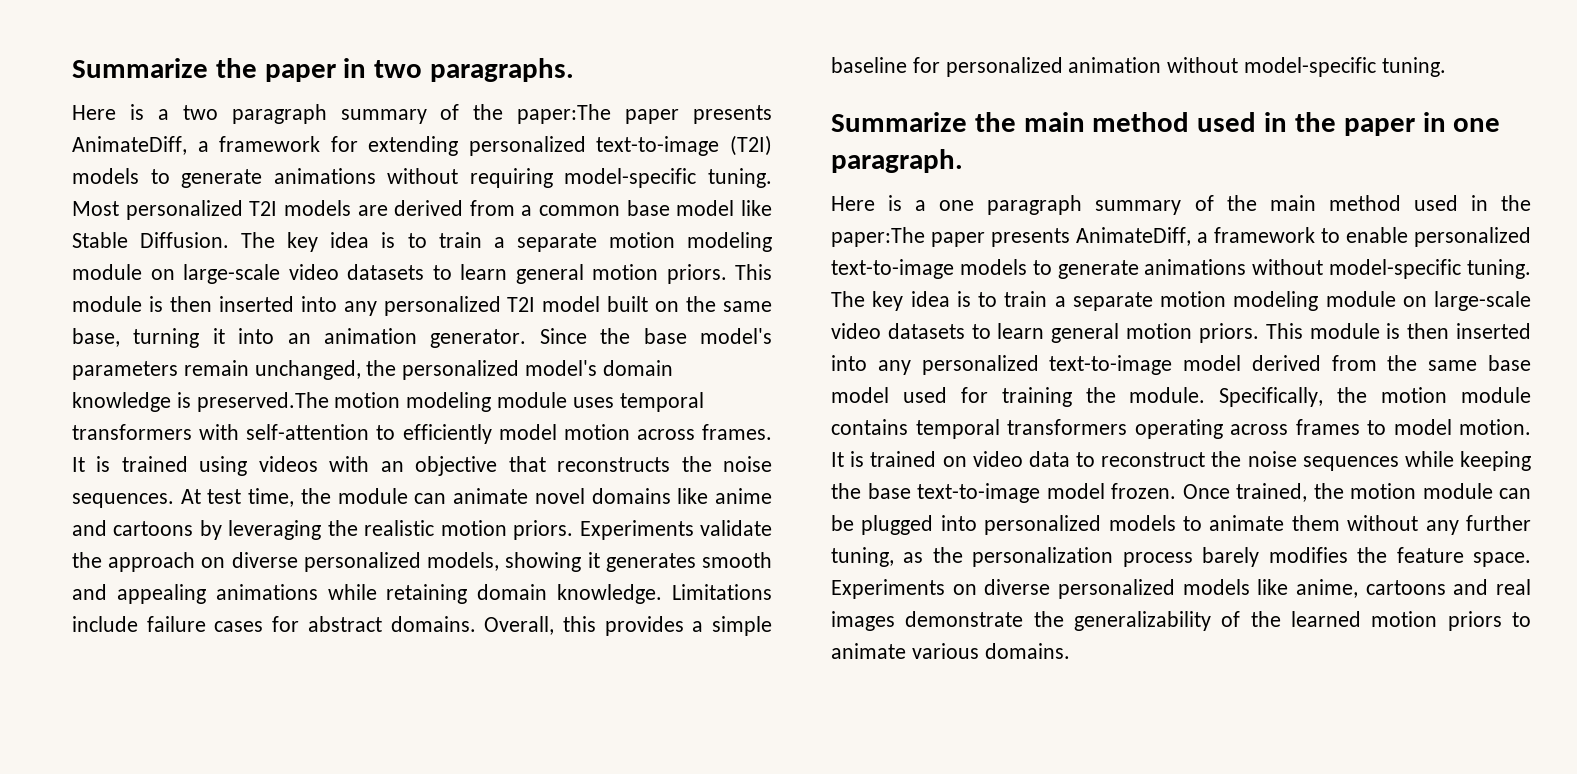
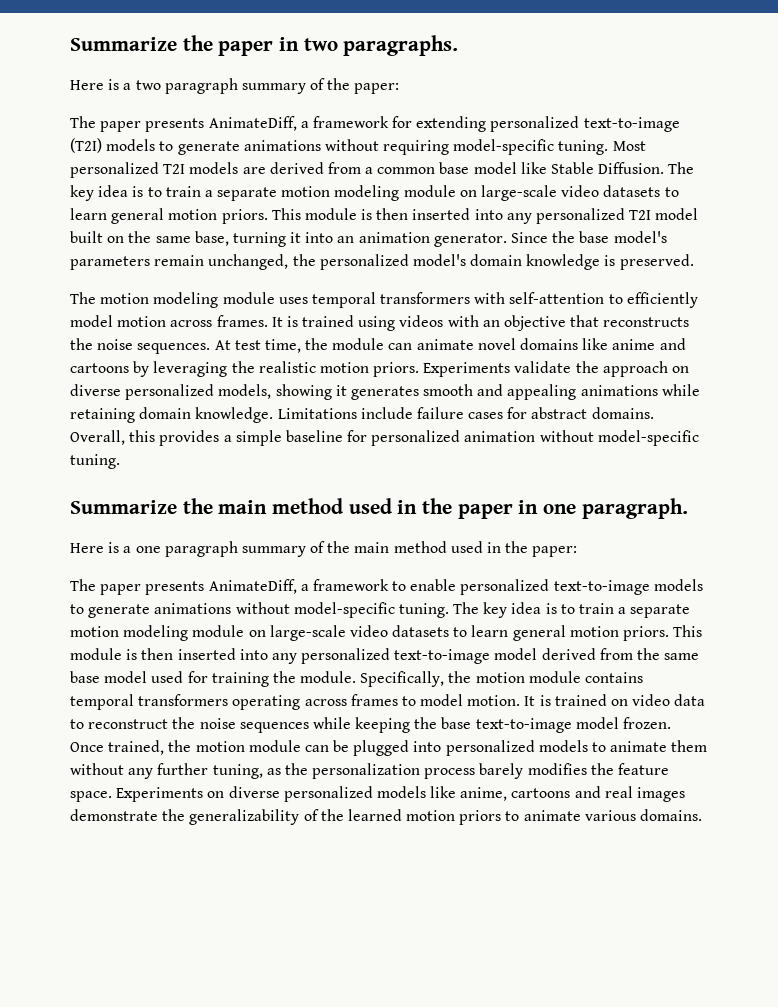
[517,104,612,124] paper:The -> [354,83,400,94] [70,116,96,128] paper: // The
[196,392,329,412] preserved.The -> [619,254,694,270] [70,292,96,304] preserved. // The
[831,227,925,247] paper:The -> [532,546,578,557] [70,579,96,591] paper: // The

